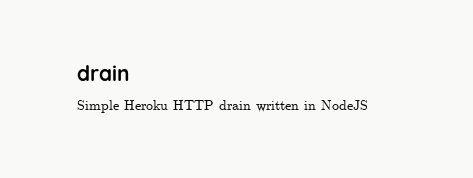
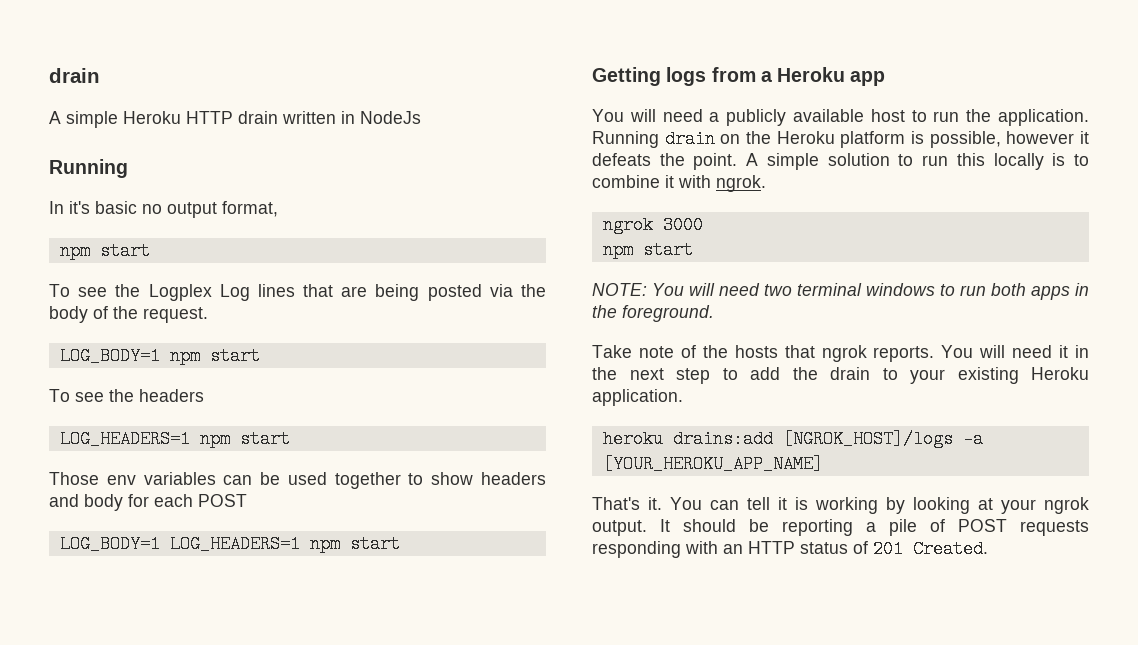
[77,100,119,113] Simple -> [49,111,118,128] A simple
[321,100,368,110] NodeJS -> [360,111,421,124] [49,159,128,178] [49,201,278,218] [59,242,150,260] [49,284,546,301] [49,306,208,323] [59,347,260,365] [49,389,204,402] [59,430,290,448] [49,472,546,489] [49,494,247,511] [59,535,400,553] [592,67,886,86] [592,109,1089,126] [592,130,1089,148] [592,153,1089,170] [592,175,766,192] [602,216,703,234] [602,241,693,259] [592,283,1089,300] [592,305,714,322] [592,345,1089,362] [592,367,1089,384] [592,389,683,406] [602,430,983,448] [602,455,823,473] [592,497,1089,514] [592,519,1089,536] [592,540,988,558] NodeJs // Running // In it's basic no output format, // npm start // To see the Logplex Log lines that are being posted via the body of the request. // LOG_BODY=1 npm start // To see the headers // LOG_HEADERS=1 npm start // Those env variables can be used together to show headers and body for each POST // LOG_BODY=1 LOG_HEADERS=1 npm start // Getting logs from a Heroku app // You will need a publicly available host to run the application. Running drain on the Heroku platform is possible, however it defeats the point. A simple solution to run this locally is to combine it with ngrok. // ngrok 3000 // npm start // NOTE: You will need two terminal windows to run both apps in the foreground. // Take note of the hosts that ngrok reports. You will need it in the next step to add the drain to your existing Heroku application. // heroku drains:add [NGROK_HOST]/logs -a [YOUR_HEROKU_APP_NAME] // That's it. You can tell it is working by looking at your ngrok output. It should be reporting a pile of POST requests responding with an HTTP status of 201 Created.

